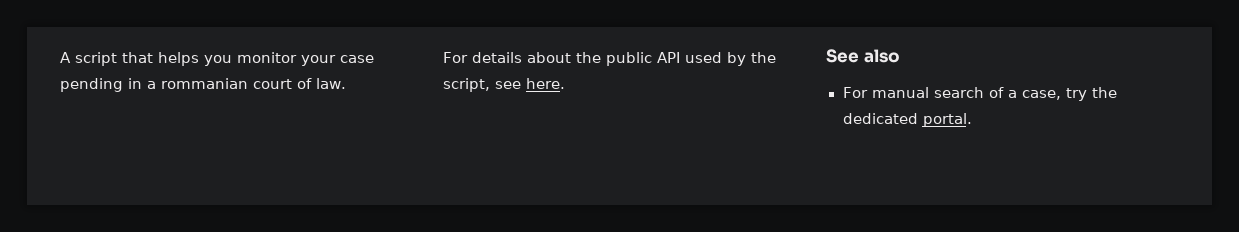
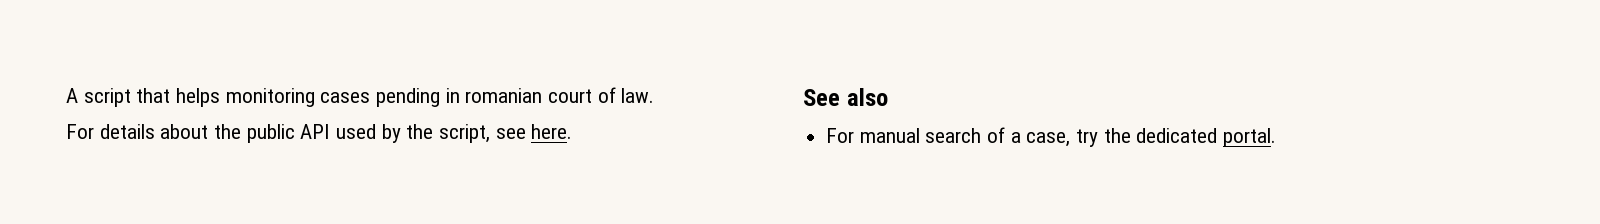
[204,52,374,66] [60,78,248,92] you monitor your case pending in a rommanian -> [225,88,543,107] monitoring cases pending in romanian

